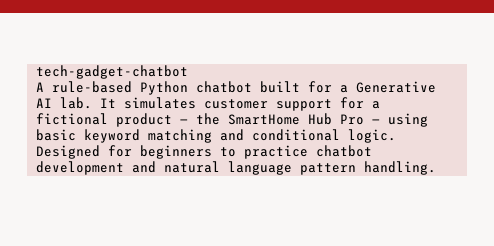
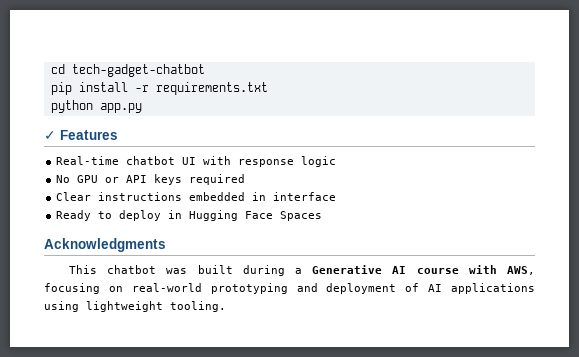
(36, 72) none -> [50,64,65,74] cd
[36,81,436,95] [36,97,380,111] [36,113,428,127] [36,129,396,143] [36,145,372,159] [36,161,436,175] A rule-based Python chatbot built for a Generative AI lab. It simulates customer support for a fictional product — the SmartHome Hub Pro — using basic keyword matching and conditional logic. Designed for beginners to practice chatbot development and natural language pattern handling. -> [50,82,268,95] [50,100,142,113] [44,130,118,140] [56,156,337,167] [56,174,246,185] [56,192,337,201] [56,210,323,221] [44,238,166,252] [69,265,535,276] [44,283,535,294] [44,301,226,312] pip install -r requirements.txt // python app.py // ✓ Features // Real-time chatbot UI with response logic // No GPU or API keys required // Clear instructions embedded in interface // Ready to deploy in Hugging Face Spaces // Acknowledgments // This chatbot was built during a Generative AI course with AWS, focusing on real-world prototyping and deployment of AI applications using lightweight tooling.

